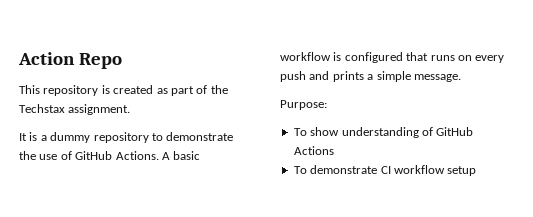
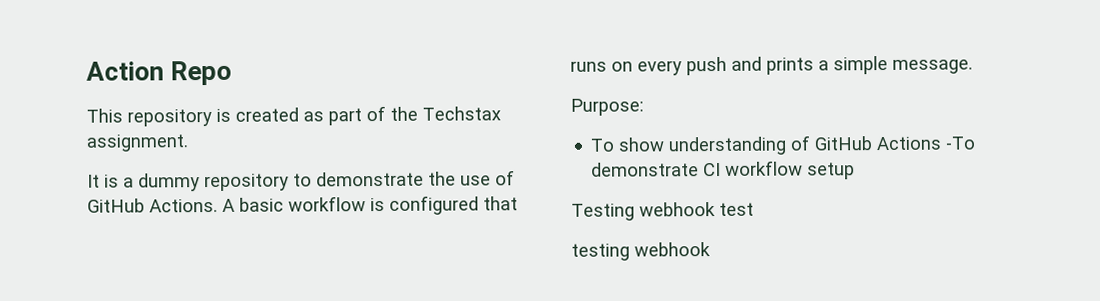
[293,166,307,174] // To -> [945,136,977,150] -To
(477, 171) none -> [571,202,754,221] [571,242,711,261] // Testing webhook test // testing webhook

